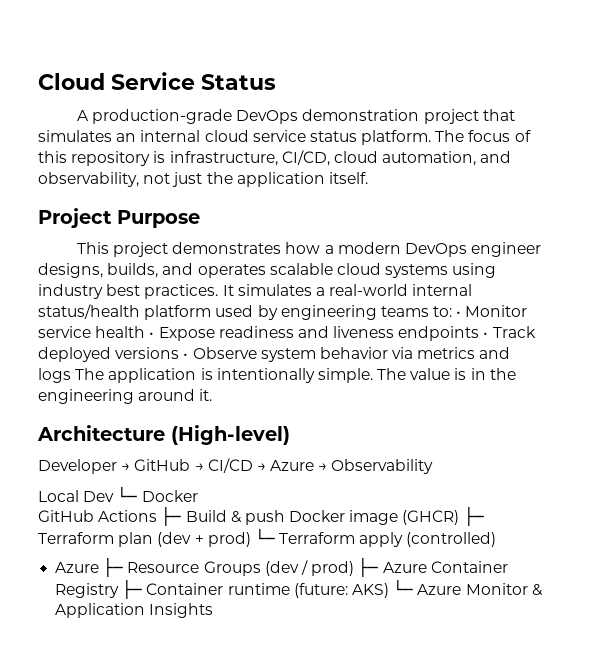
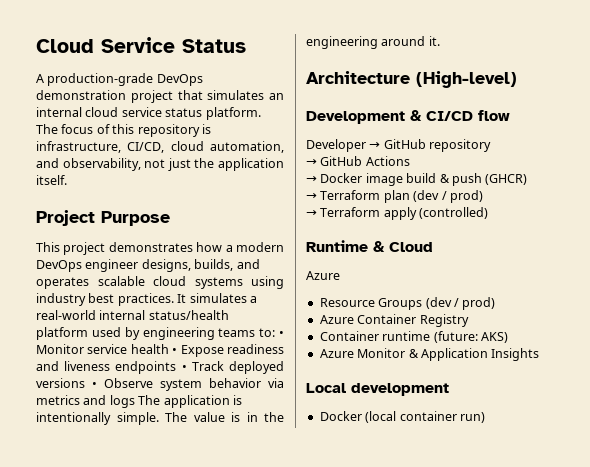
(290, 435) none -> [306,110,510,124] // Development & CI/CD flow
[194,458,434,474] [38,486,198,502] [38,506,399,526] → CI/CD → Azure → Observability // Local Dev └─ Docker // GitHub Actions ├─ Build & push Docker image -> [429,139,492,152] [306,156,410,166] [306,173,482,186] repository // → GitHub Actions // → Docker image build & push
[463,506,484,526] ├─ -> [306,193,317,200] // →
[194,528,275,547] + prod) └─ -> [441,190,483,203] [306,210,317,217] / prod) // →
[55,557,124,577] // Azure ├─ -> [306,240,433,252] [306,271,340,280] // Runtime & Cloud // Azure //
[358,557,379,577] ├─ -> (496, 303) //
[122,579,143,599] ├─ -> (469, 320) //
[393,579,414,595] └─ -> (508, 337) //
(214, 610) none -> [306,383,449,396] [319,411,485,423] // Local development // Docker (local container run)

